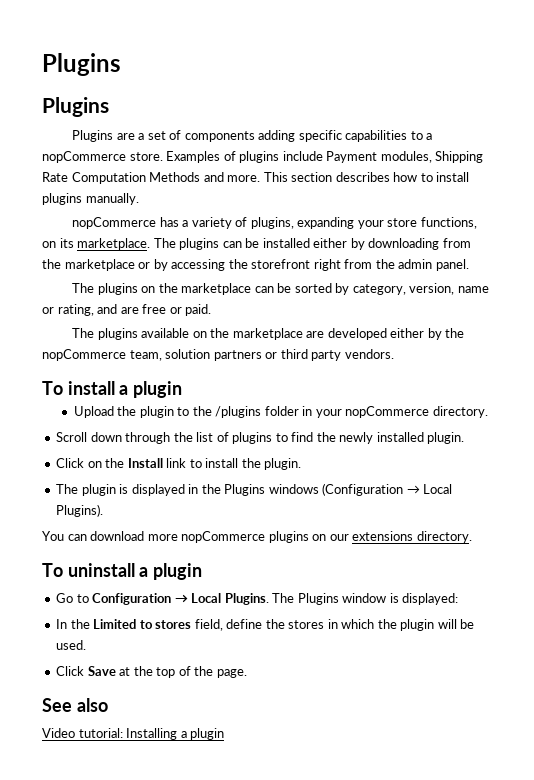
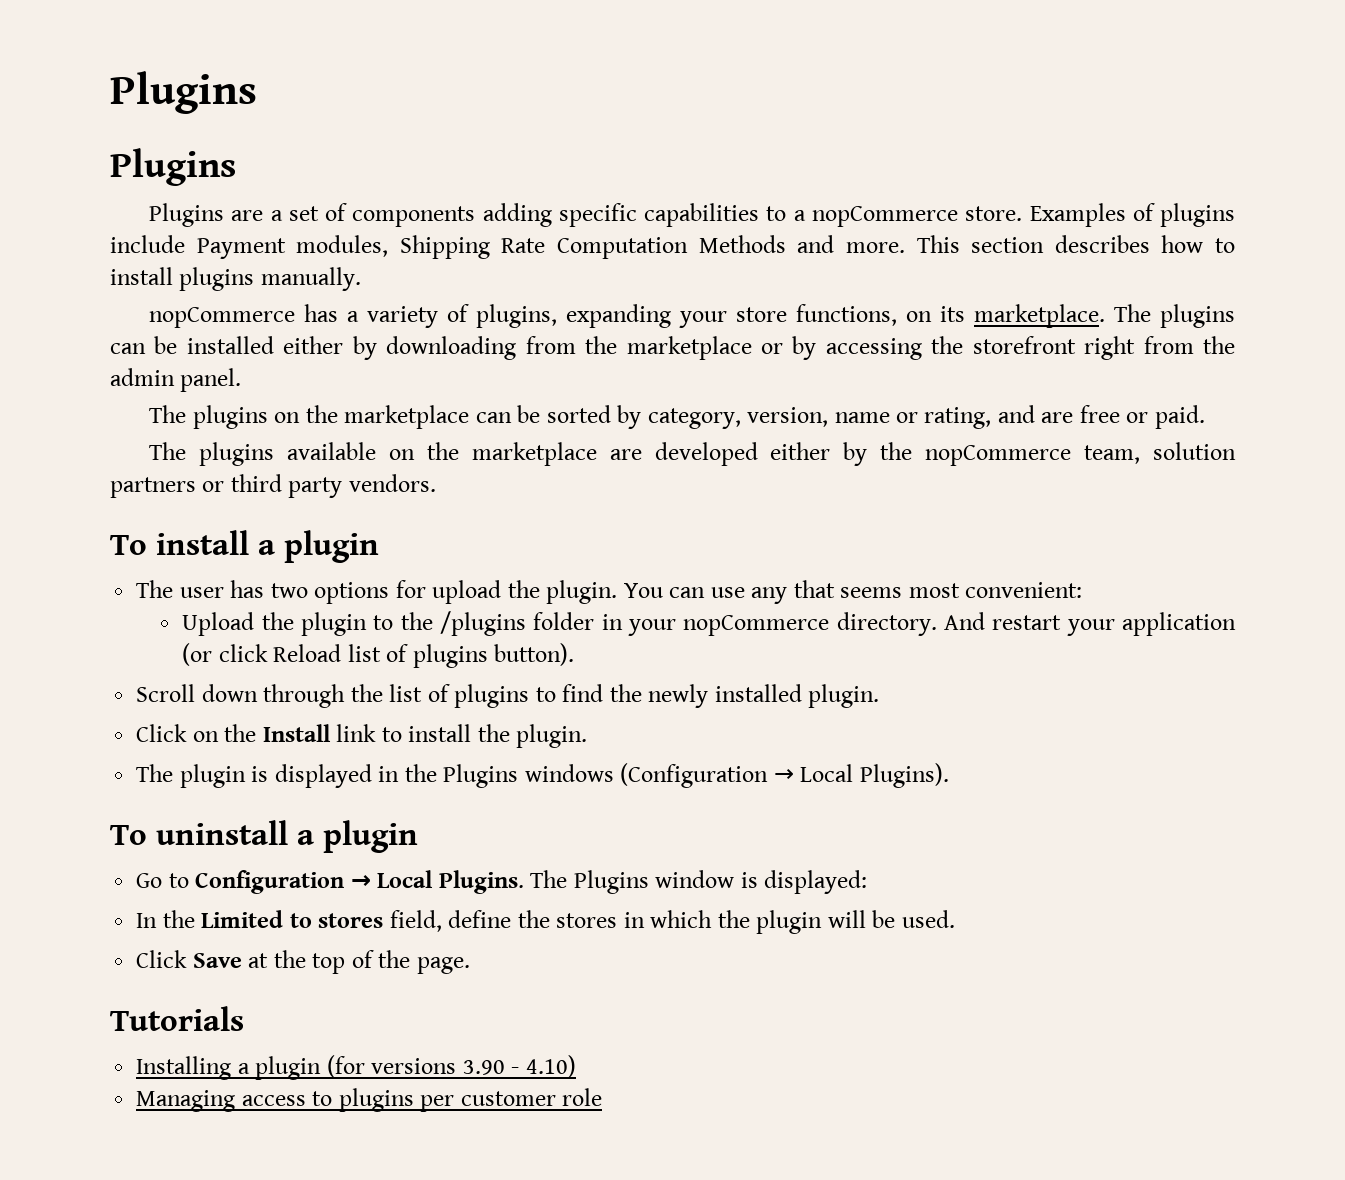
(183, 389) none -> [136,580,1083,604] // The user has two options for upload the plugin. You can use any that seems most convenient:
(488, 412) none -> [943,612,1236,636] [182,643,575,668] And restart your application (or click Reload list of plugins button).
[42,531,472,543] // You can download more nopCommerce plugins on our extensions directory. -> (949, 775) none
[42,698,108,712] [42,728,225,740] See also // Video tutorial: Installing a plugin -> [110,1006,244,1031] [136,1055,576,1080] [136,1088,603,1112] Tutorials // Installing a plugin (for versions 3.90 - 4.10) // Managing access to plugins per customer role

